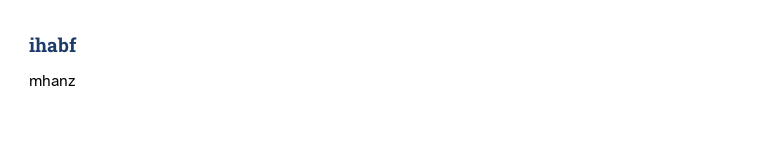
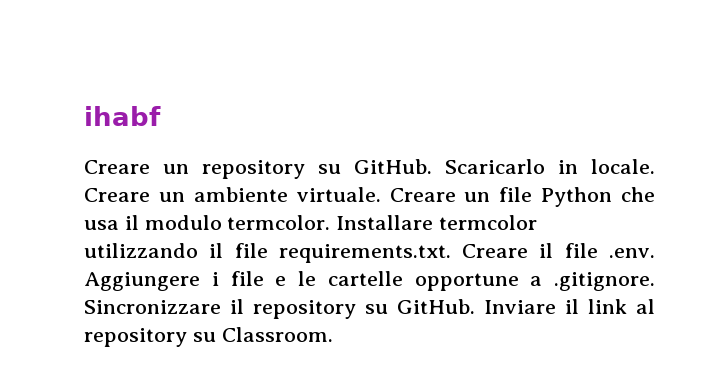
[29,75,75,86] mhanz -> [84,159,655,179] [84,187,655,207] [84,215,538,230] [84,243,656,263] [84,271,655,291] [84,299,655,319] [84,327,333,347] Creare un repository su GitHub. Scaricarlo in locale. Creare un ambiente virtuale. Creare un file Python che usa il modulo termcolor. Installare termcolor utilizzando il file requirements.txt. Creare il file .env. Aggiungere i file e le cartelle opportune a .gitignore. Sincronizzare il repository su GitHub. Inviare il link al repository su Classroom.

